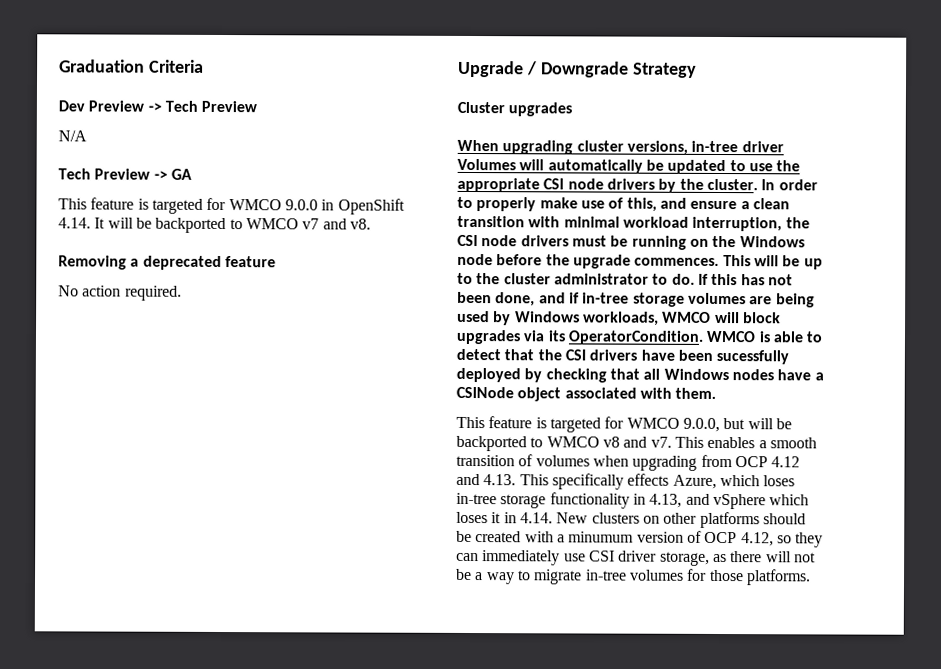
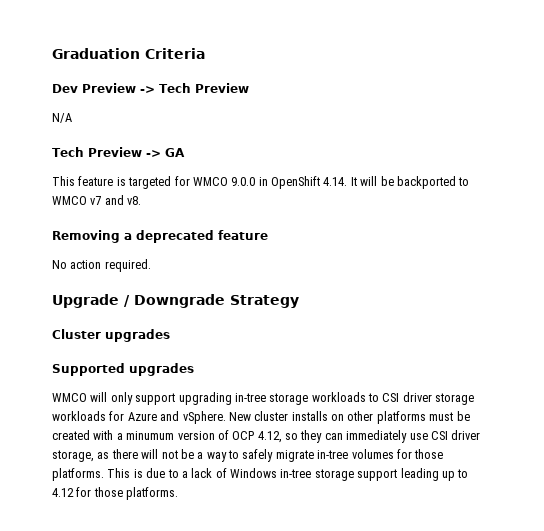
[457,139,784,155] [457,158,801,175] [457,177,818,193] [457,196,790,212] [457,215,810,232] [457,234,805,250] [457,253,823,270] [457,272,793,286] [457,291,815,308] [457,310,781,326] [456,329,824,345] [456,348,790,365] [456,367,824,383] [456,386,717,402] [456,416,792,433] [456,435,817,452] [456,454,801,471] [456,473,796,490] [456,492,810,510] [456,511,640,524] When upgrading cluster versions, in-tree driver Volumes will automatically be updated to use the appropriate CSI node drivers by the cluster. In order to properly make use of this, and ensure a clean transition with minimal workload interruption, the CSI node drivers must be running on the Windows node before the upgrade commences. This will be up to the cluster administrator to do. If this has not been done, and if in-tree storage volumes are being used by Windows workloads, WMCO will block upgrades via its OperatorCondition. WMCO is able to detect that the CSI drivers have been sucessfully deployed by checking that all Windows nodes have a CSINode object associated with them. // This feature is targeted for WMCO 9.0.0, but will be backported to WMCO v8 and v7. This enables a smooth transition of volumes when upgrading from OCP 4.12 and 4.13. This specifically effects Azure, which loses in-tree storage functionality in 4.13, and vSphere which loses it in 4.14. New clusters -> [52,363,194,376] [52,392,475,405] [52,411,328,424] Supported upgrades // WMCO will only support upgrading in-tree storage workloads to CSI driver storage workloads for Azure and vSphere. New cluster installs
[762,513,806,525] should -> [429,412,454,421] must
(531, 575) none -> [242,449,274,462] safely
(811, 577) none -> [107,468,469,481] [52,487,179,500] This is due to a lack of Windows in-tree storage support leading up to 4.12 for those platforms.

